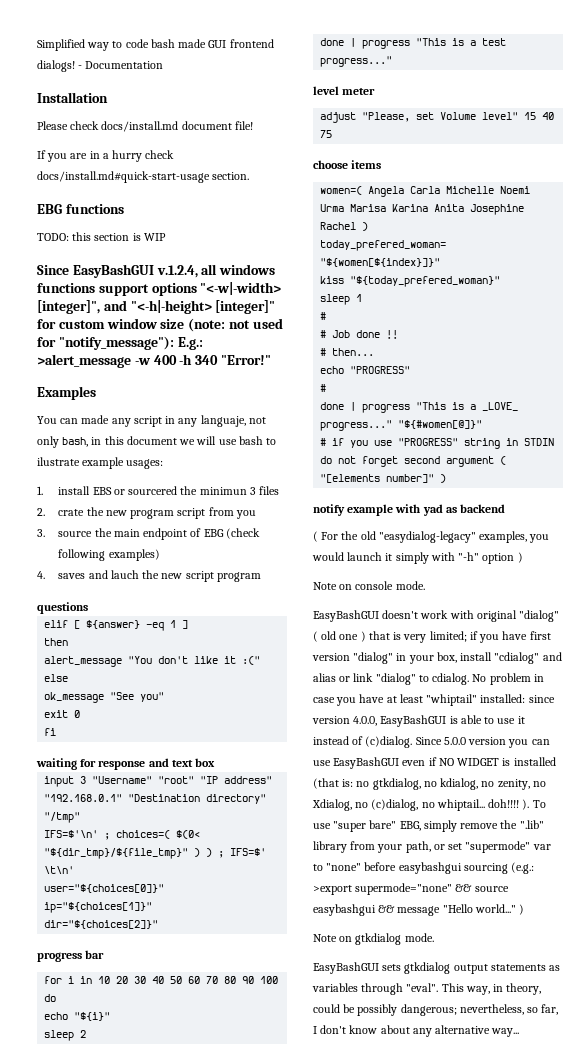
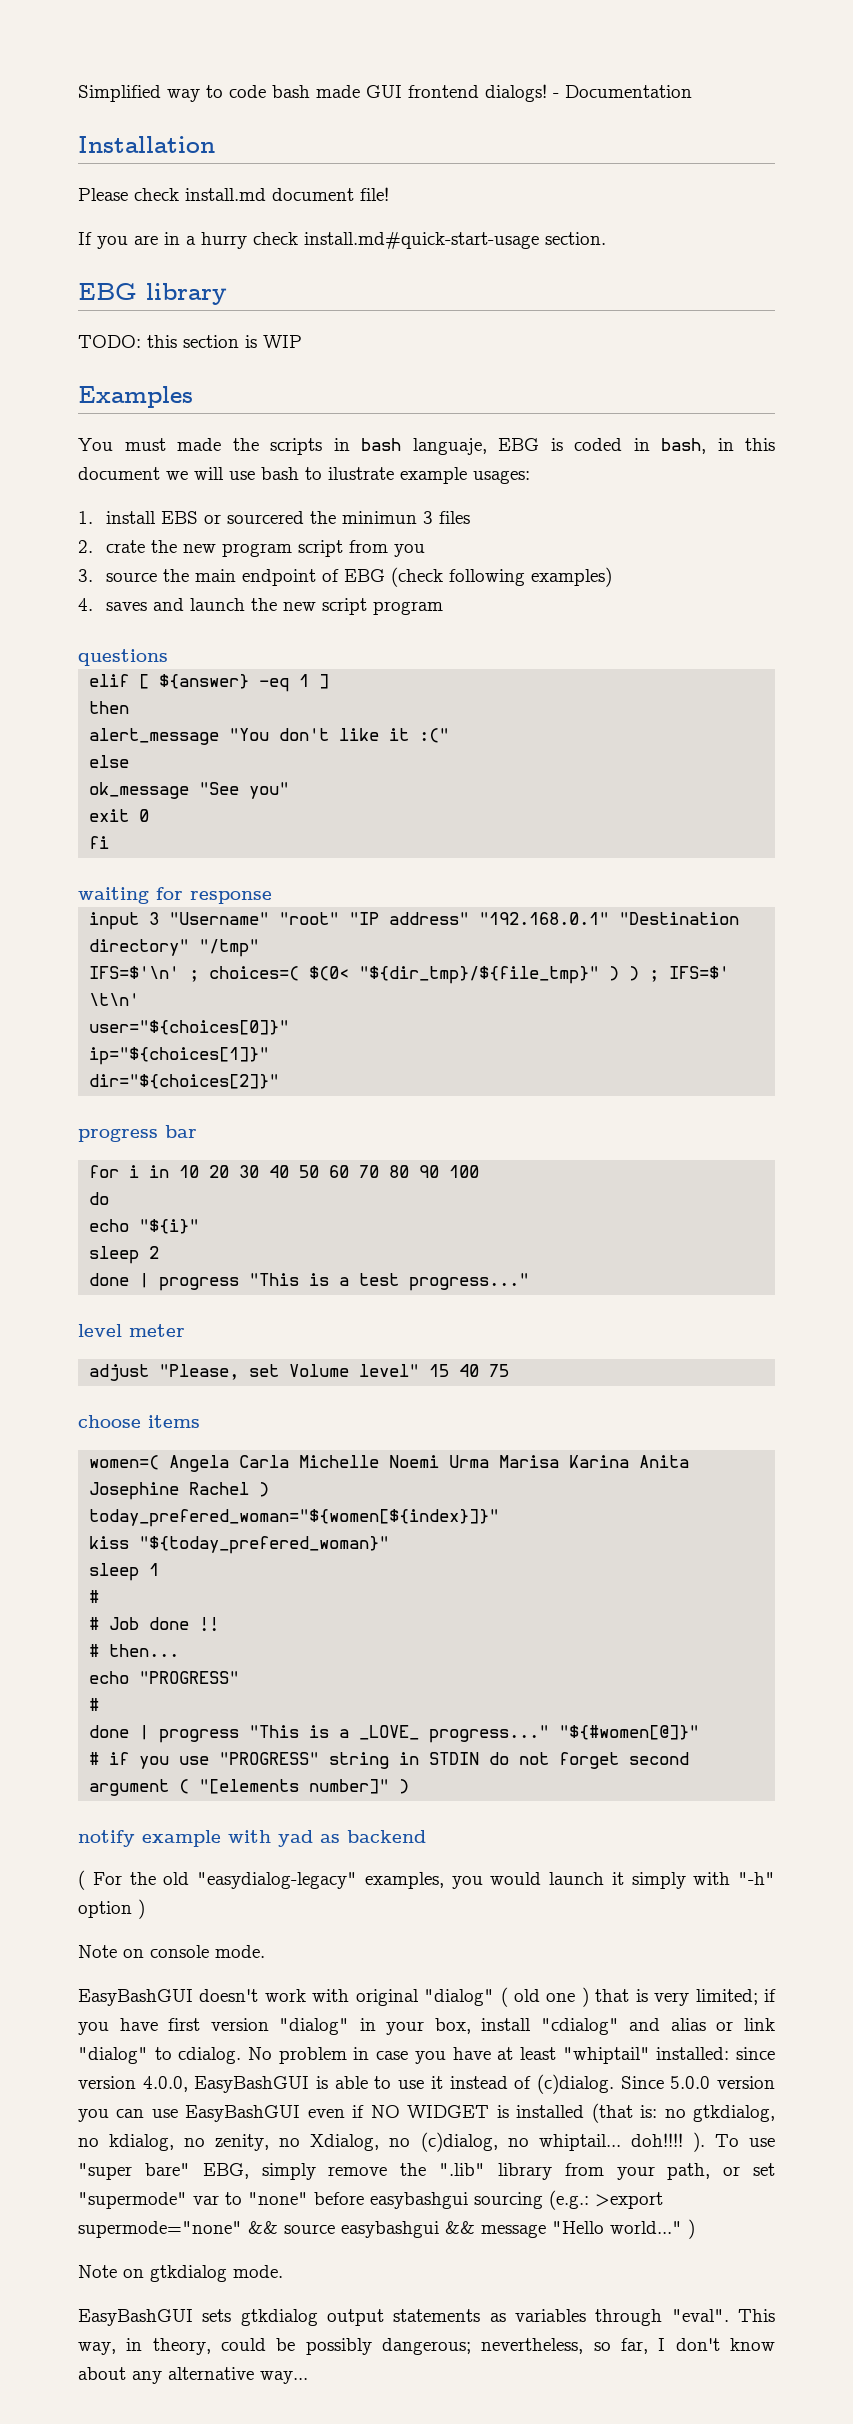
[101,121,179,132] docs/install.md -> [185,188,266,201] install.md
[37,171,210,183] docs/install.md#quick-start-usage -> [304,232,539,249] install.md#quick-start-usage
[65,204,124,214] functions -> [146,283,227,305] library
[37,264,276,278] [37,282,282,296] [37,300,276,314] [37,318,283,332] [37,336,203,350] [37,354,271,368] [37,386,96,400] [37,415,266,427] [37,436,59,448] Since EasyBashGUI v.1.2.4, all windows functions support options "<-w|-width> [integer]", and "<-h|-height> [integer]" for custom window size (note: not used for "notify_message"): E.g.: >alert_message -w 400 -h 340 "Error!" // Examples // You can made any script in any languaje, not only -> [78,386,193,408] [78,438,650,455] Examples // You must made the scripts in bash languaje, EBG is coded in
[110,570,139,579] lauch -> [190,598,246,611] launch
[148,758,216,767] and text box -> (272, 897) none

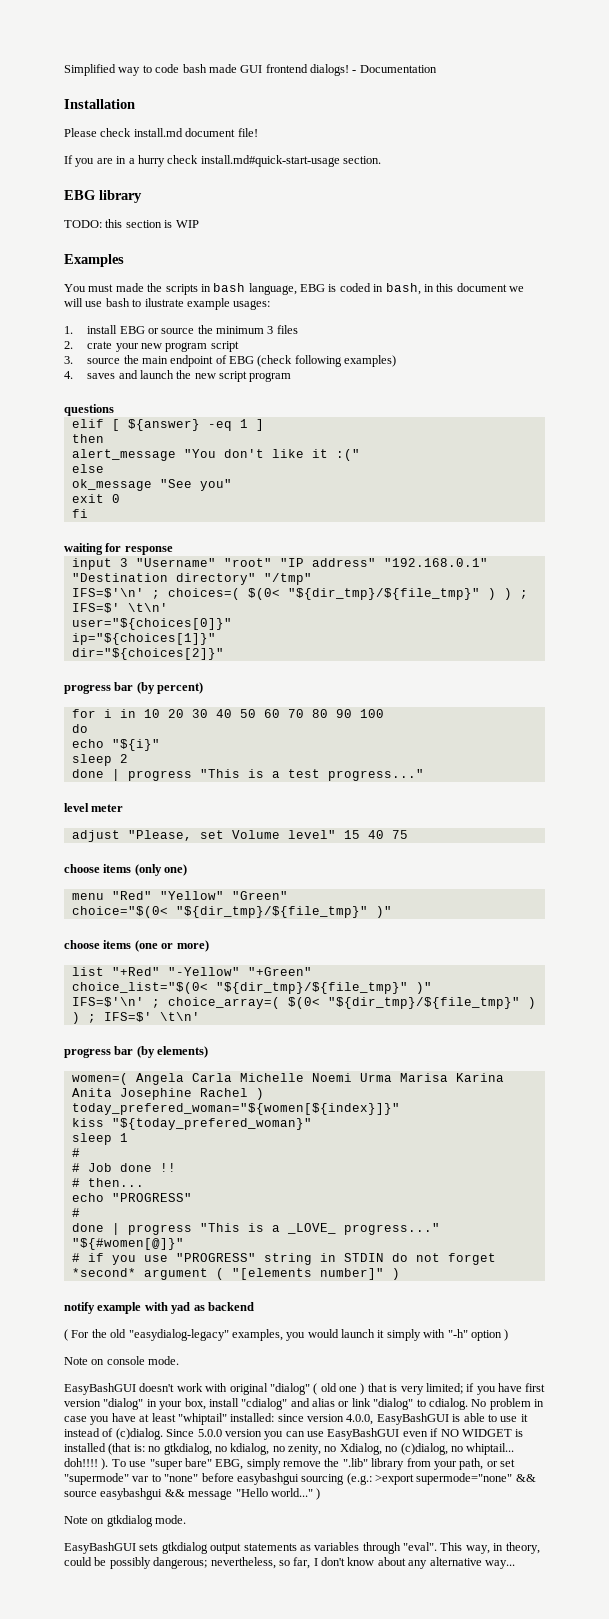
[412,438,487,455] languaje, -> [248,283,297,295] language,
[161,511,418,524] EBS or sourcered the minimun -> [119,325,265,334] EBG or source the minimum
[151,540,178,553] the -> [115,343,139,352] your
[349,540,426,557] from you -> (239, 346) none
(197, 1131) none -> [136,682,204,694] (by percent)
(200, 1421) none -> [134,864,188,876] [71,891,288,900] [71,906,392,918] [64,940,209,952] [71,967,312,976] [71,982,432,994] [71,997,536,1009] [71,1012,200,1024] [64,1046,209,1058] (only one) // menu "Red" "Yellow" "Green" // choice="$(0< "${dir_tmp}/${file_tmp}" )" // choose items (one or more) // list "+Red" "-Yellow" "+Green" // choice_list="$(0< "${dir_tmp}/${file_tmp}" )" // IFS=$'\n' ; choice_array=( $(0< "${dir_tmp}/${file_tmp}" ) ) ; IFS=$' \t\n' // progress bar (by elements)
[629,1752,690,1765] second -> [71,1268,136,1277] *second*

